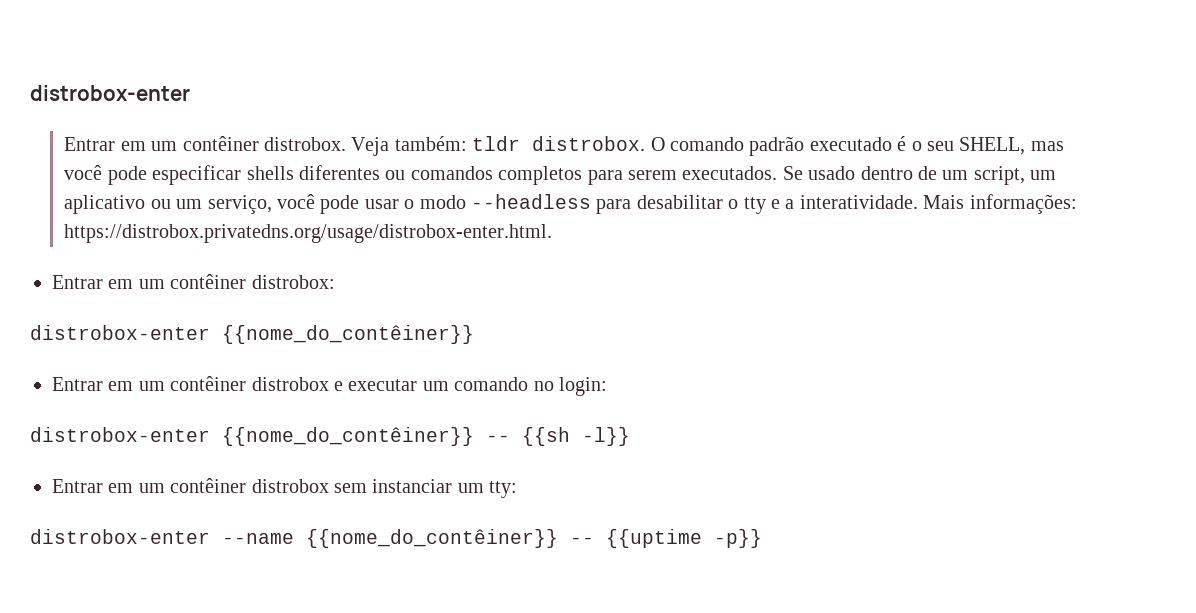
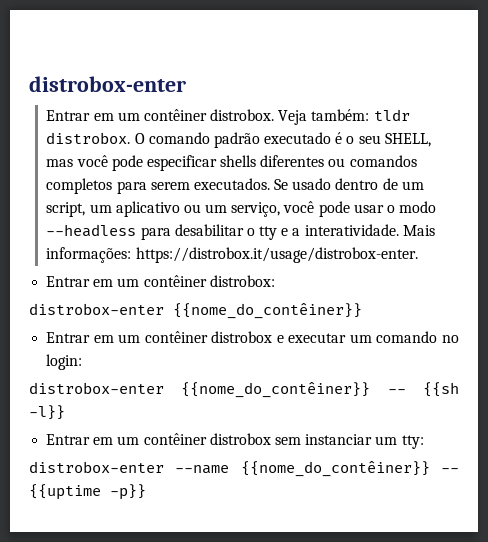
[64,224,553,243] https://distrobox.privatedns.org/usage/distrobox-enter.html. -> [135,247,418,263] https://distrobox.it/usage/distrobox-enter.

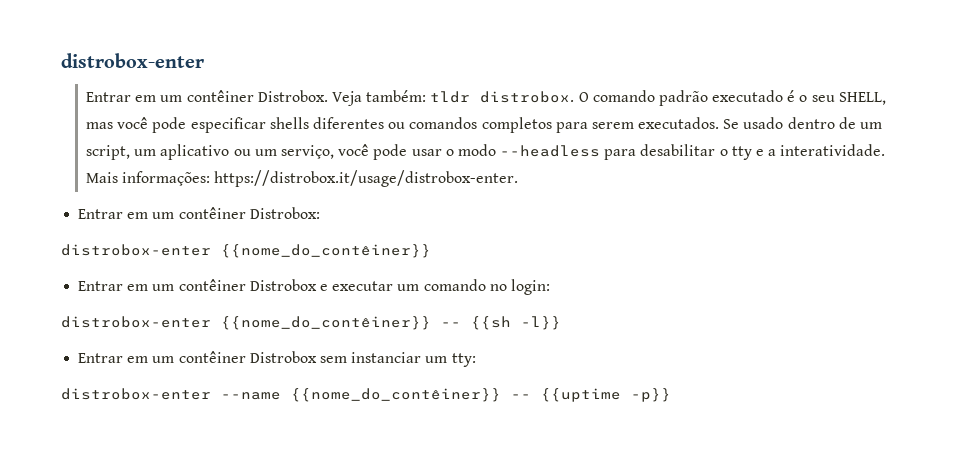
[210,109,275,121] distrobox. -> [257,90,328,102] Distrobox.
[209,275,275,287] distrobox: -> [249,207,320,219] Distrobox:
[211,331,273,343] distrobox -> [249,279,317,291] Distrobox
[209,433,271,445] distrobox -> [249,351,317,363] Distrobox

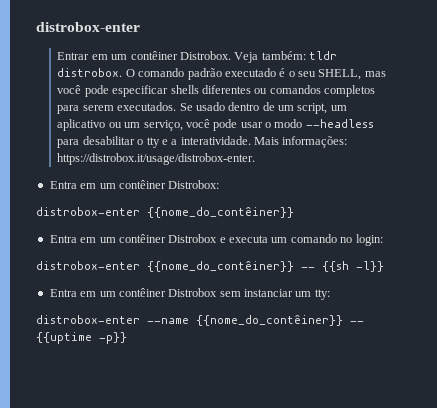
[78,209,124,219] Entrar -> [49,181,77,189] Entra
[78,281,124,291] Entrar -> [49,235,77,243] Entra
[332,281,394,291] executar -> [229,235,268,243] executa
[78,353,124,363] Entrar -> [49,289,77,297] Entra

